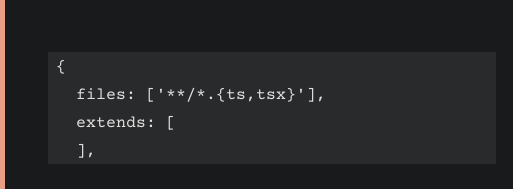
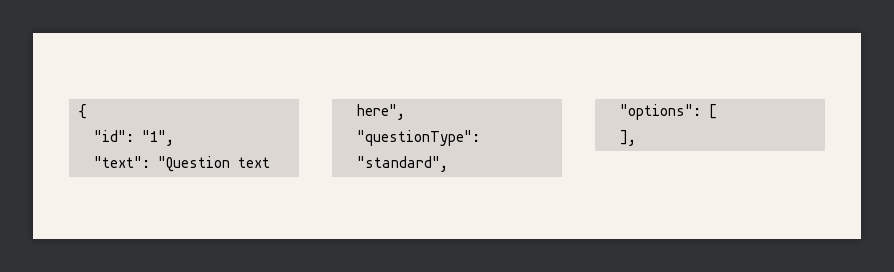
[75,87,326,102] [75,116,156,128] files: ['**/*.{ts,tsx}'], // extends: -> [93,130,174,146] [93,156,270,172] [356,104,405,120] [356,130,480,146] [356,156,448,172] [619,104,701,120] "id": "1", // "text": "Question text here", // "questionType": "standard", // "options":

